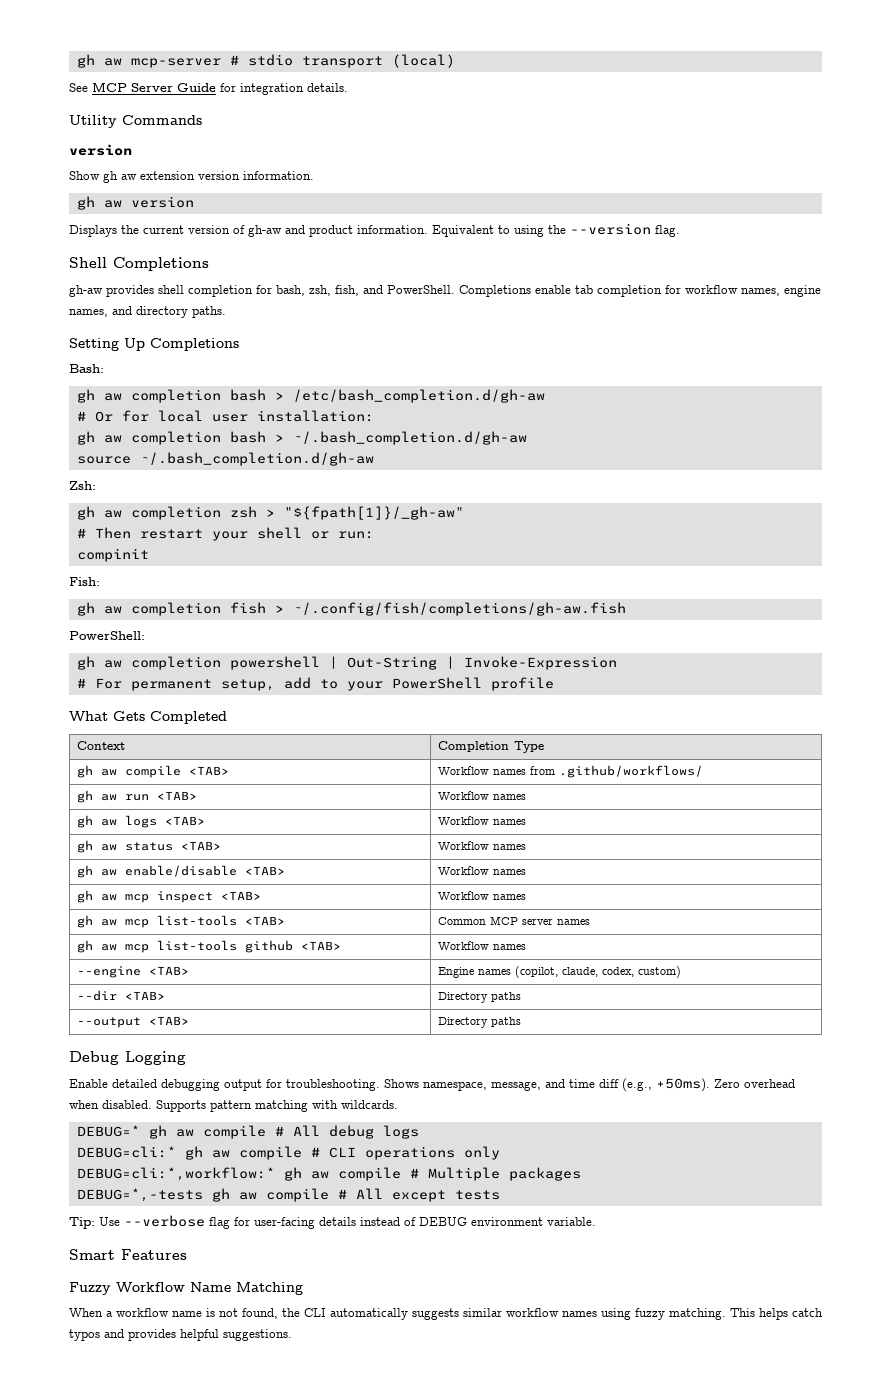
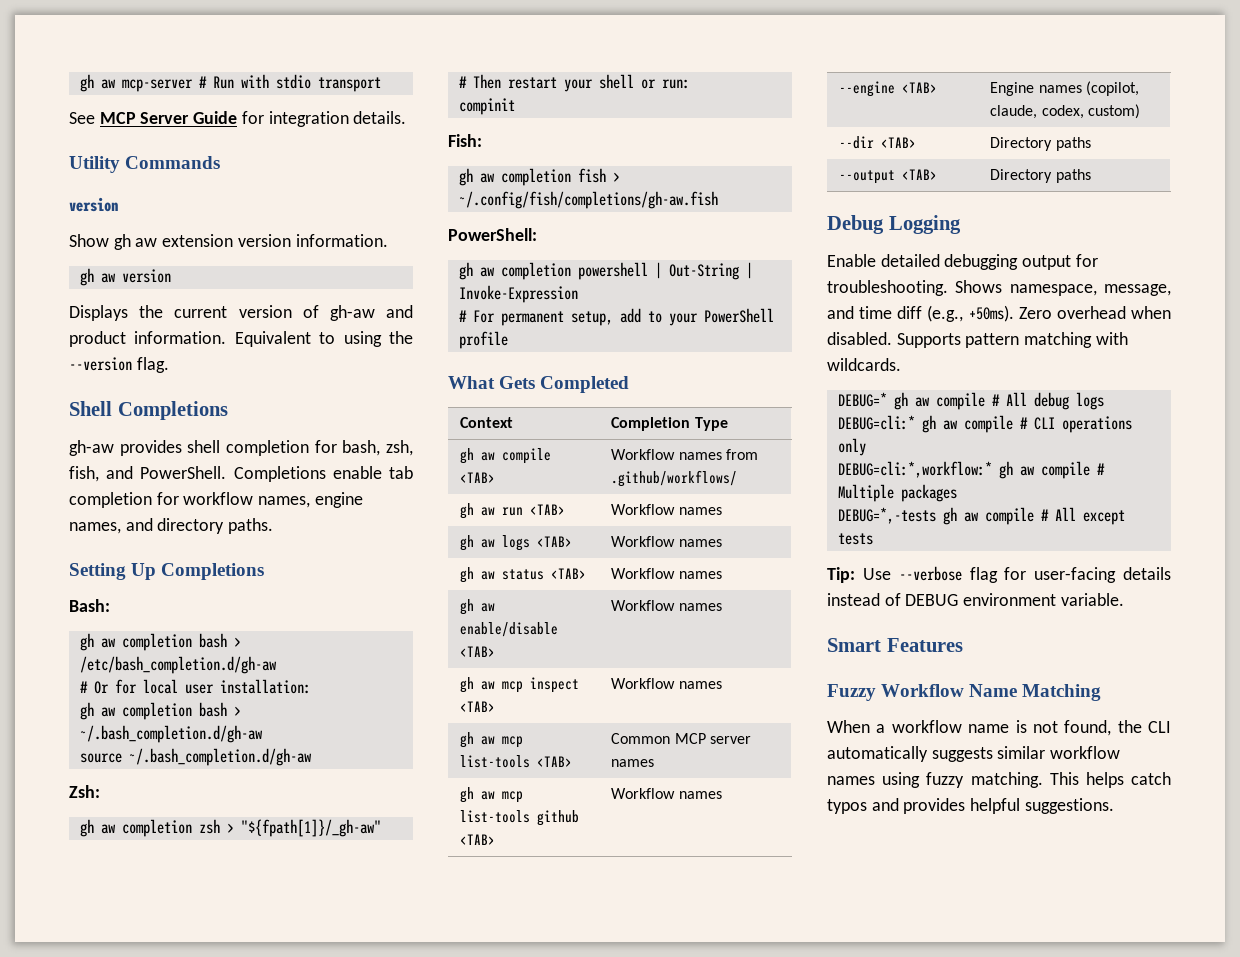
(239, 60) none -> [212,74,269,89] Run with
[391,54,455,68] (local) -> (381, 84) none

